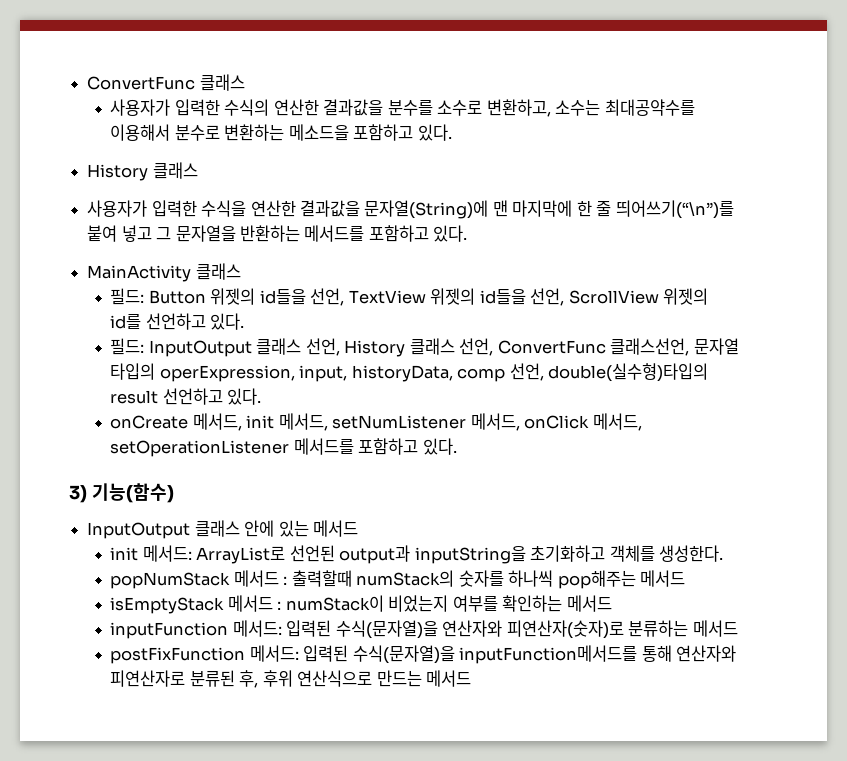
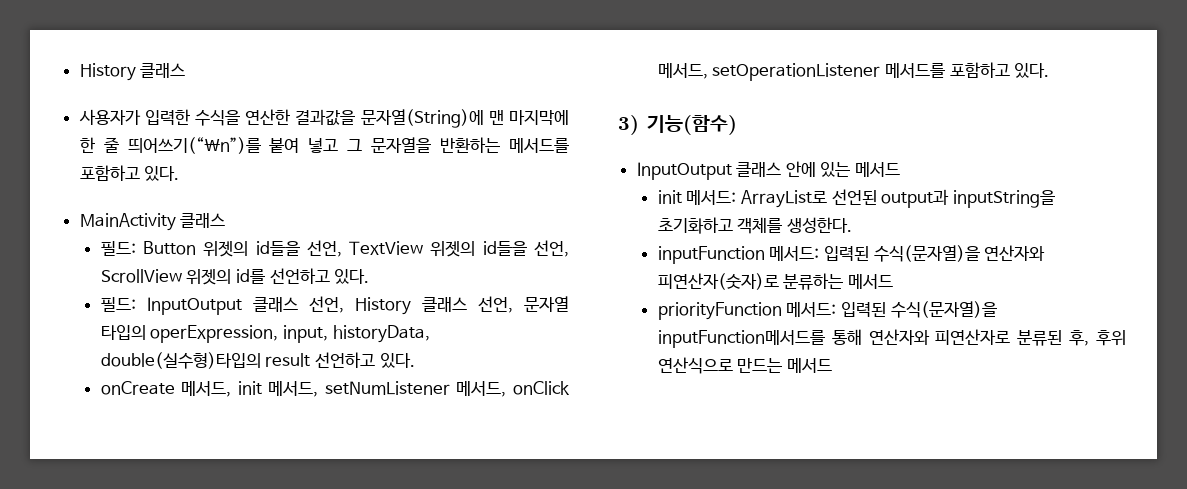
[87,74,245,91] [110,99,695,117] [110,124,452,141] ConvertFunc 클래스 // 사용자가 입력한 수식의 연산한 결과값을 분수를 소수로 변환하고, 소수는 최대공약수를 이용해서 분수로 변환하는 메소드을 포함하고 있다. // -> (79, 72) none
[497,338,690,356] ConvertFunc 클래스선언, -> (513, 304) none
[457,363,544,382] comp 선언, -> (430, 334) none
[110,570,686,589] [110,595,612,614] // popNumStack 메서드 : 출력할때 numStack의 숫자를 하나씩 pop해주는 메서드 // isEmptyStack 메서드 : numStack이 비었는지 여부를 확인하는 메서드 -> (852, 225) none
[110,647,246,664] postFixFunction -> [657,302,782,320] priorityFunction

